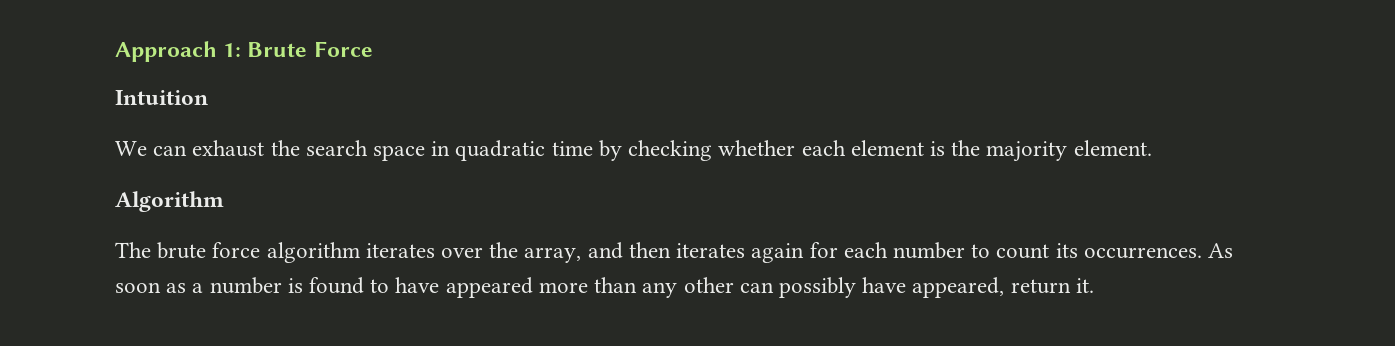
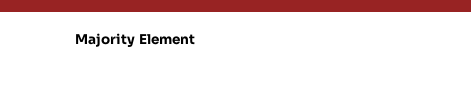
[115,41,373,62] [115,90,208,105] [115,140,1152,162] [115,191,224,212] [115,242,1233,263] [115,277,1094,298] Approach 1: Brute Force // Intuition // We can exhaust the search space in quadratic time by checking whether each element is the majority element. // Algorithm // The brute force algorithm iterates over the array, and then iterates again for each number to count its occurrences. As soon as a number is found to have appeared more than any other can possibly have appeared, return it. -> [75,33,195,47] Majority Element

